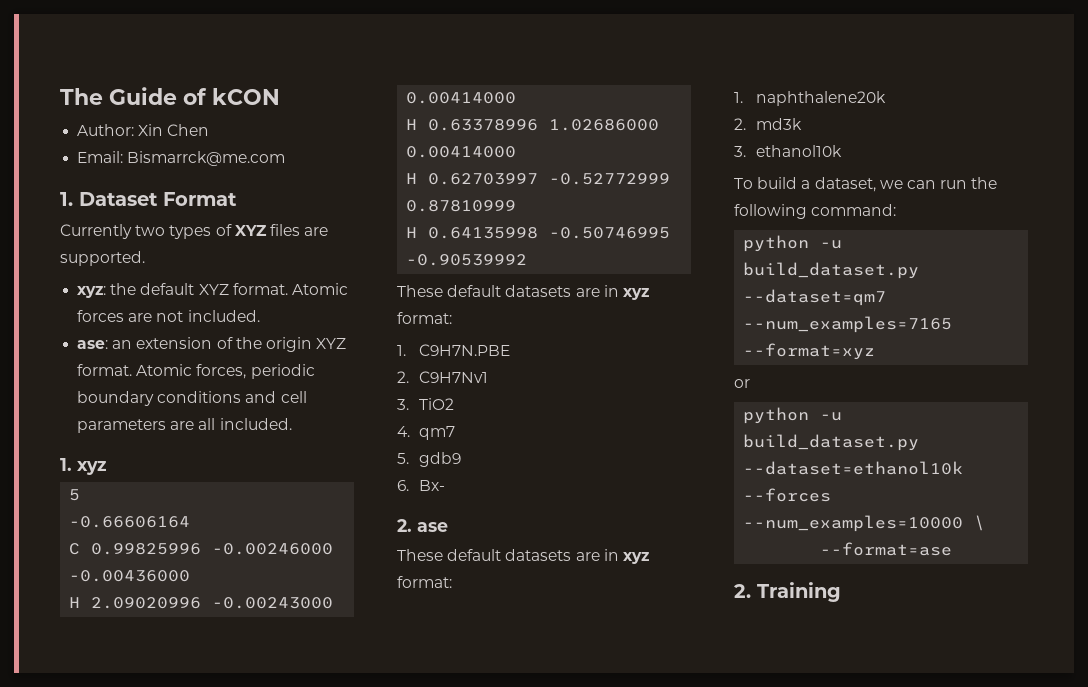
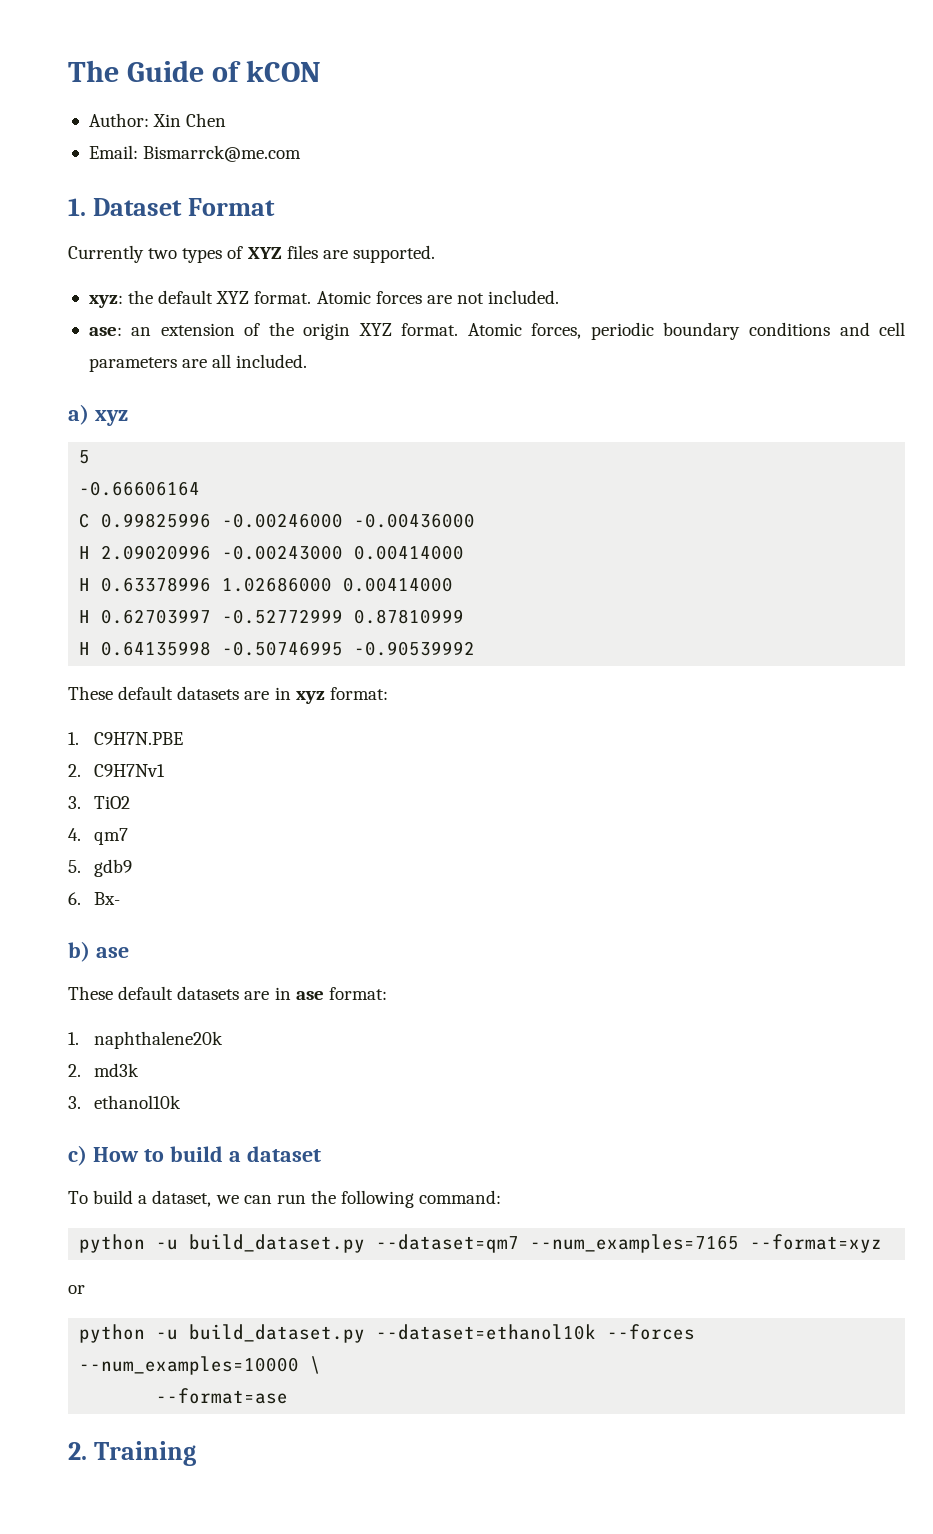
[60,458,72,471] 1. -> [68,404,89,425] a)
[397,519,412,532] 2. -> [68,941,90,962] b)
[622,552,649,564] xyz -> [295,991,324,1000] ase
(842, 151) none -> [68,1145,321,1166] // c) How to build a dataset

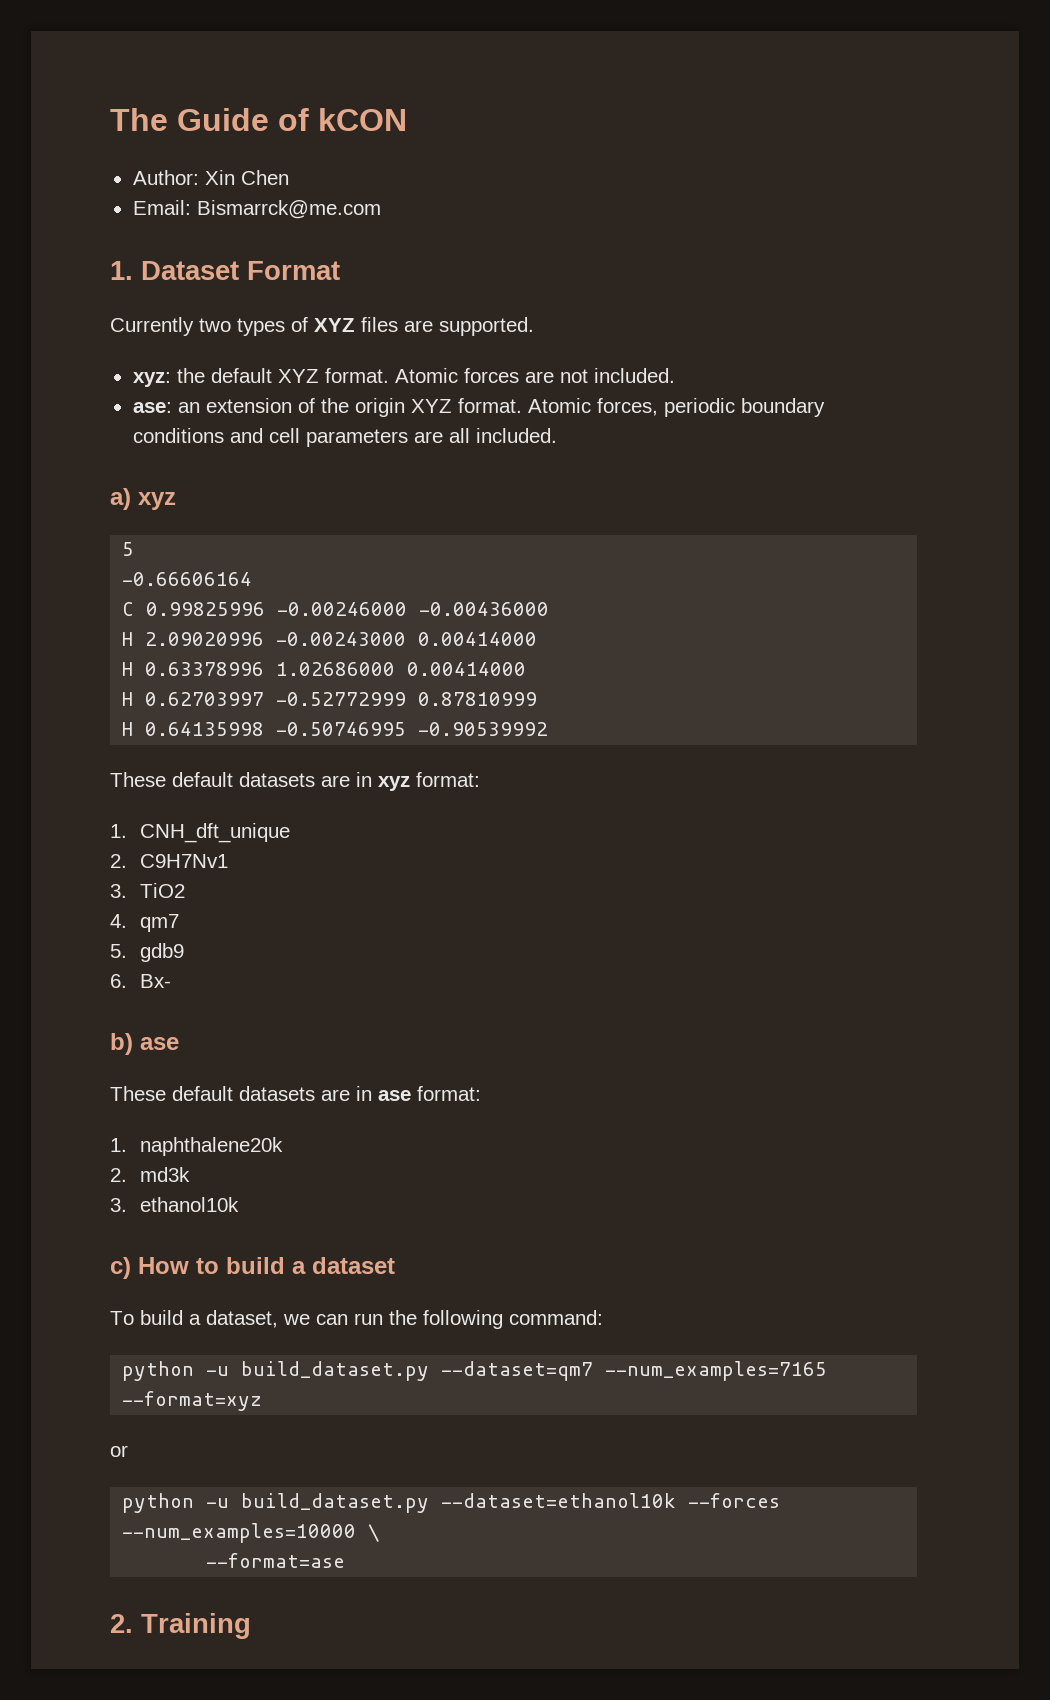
[93,732,183,745] C9H7N.PBE -> [139,823,290,843] CNH_dft_unique

